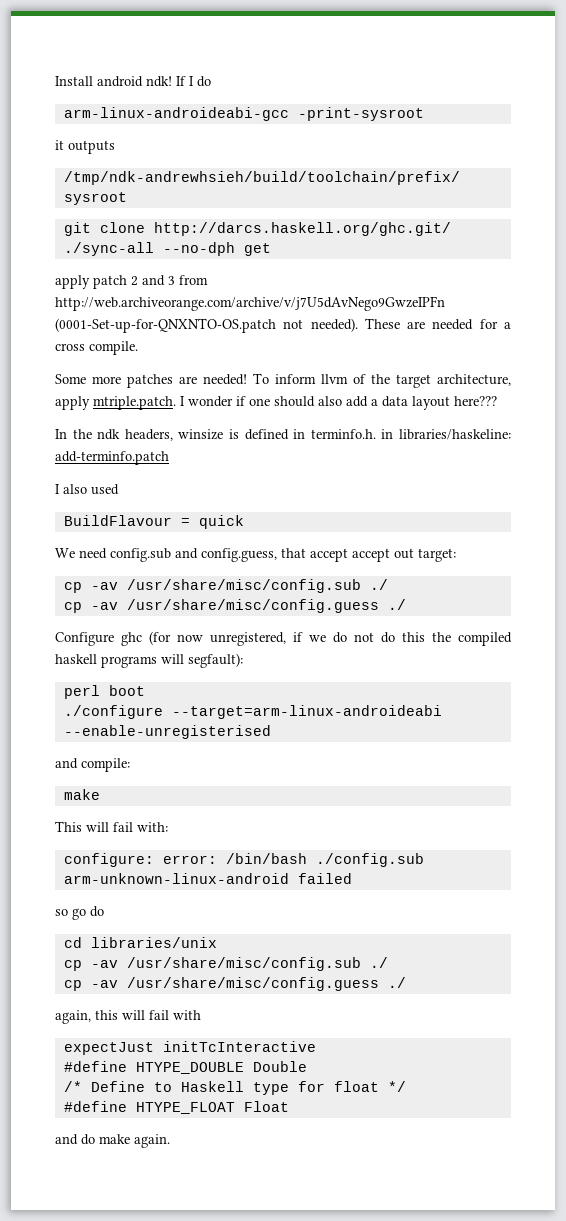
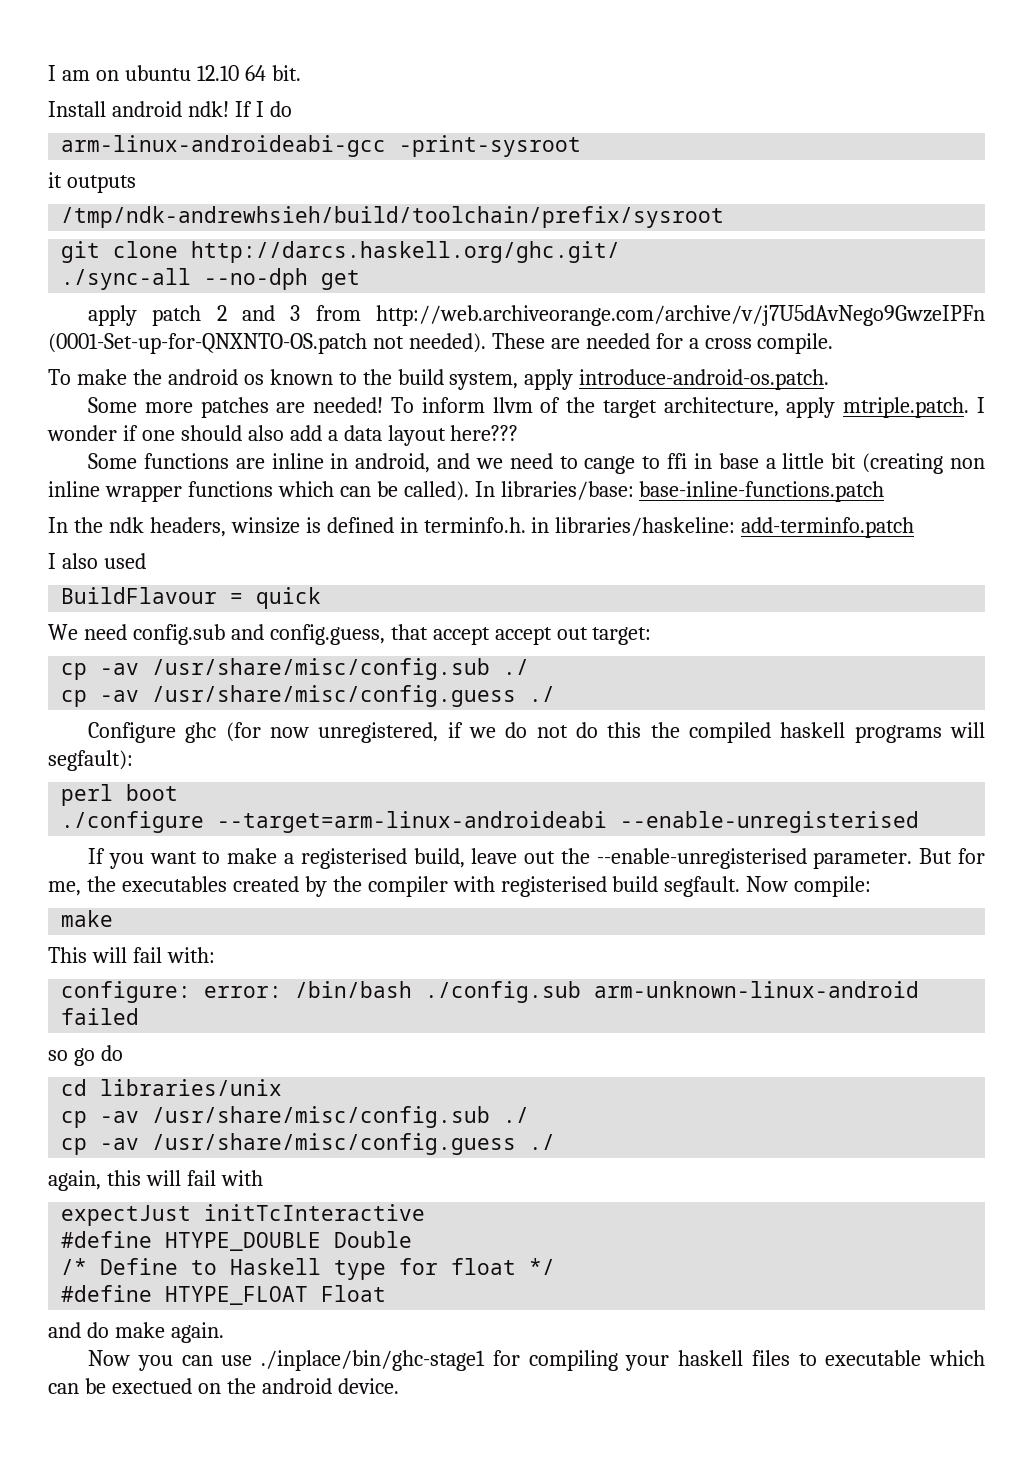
(55, 81) none -> [48,65,301,81] I am on ubuntu 12.10 64 bit. //
(138, 348) none -> [48,369,830,390] // To make the android os known to the build system, apply introduce-android-os.patch.
(497, 401) none -> [88,453,985,474] [48,481,885,502] // Some functions are inline in android, and we need to cange to ffi in base a little bit (creating non inline wrapper functions which can be called). In libraries/base: base-inline-functions.patch
[55,758,78,769] and -> [88,848,985,869] [48,876,789,897] If you want to make a registerised build, leave out the --enable-unregisterised parameter. But for me, the executables created by the compiler with registerised build segfault. Now
(170, 1141) none -> [88,1350,985,1371] [48,1378,399,1394] // Now you can use ./inplace/bin/ghc-stage1 for compiling your haskell files to executable which can be exectued on the android device.

